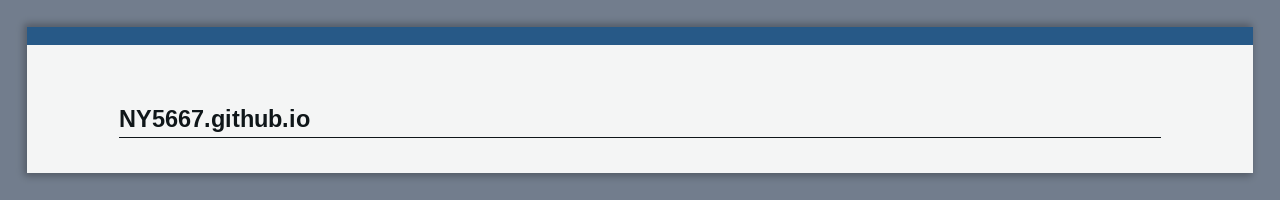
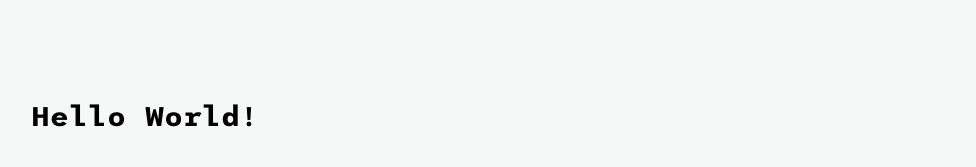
[119,109,310,132] NY5667.github.io -> [31,104,259,127] Hello World!

